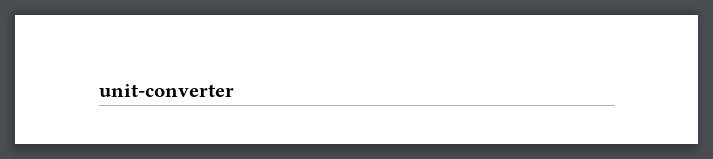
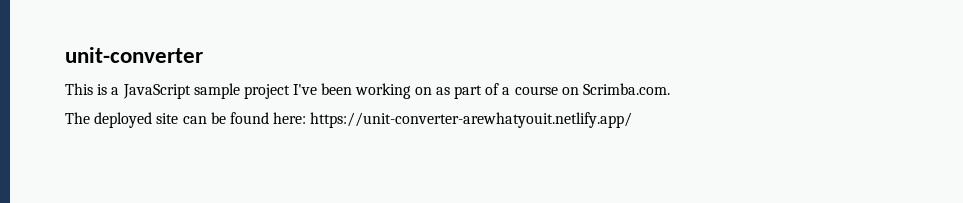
(234, 90) none -> [65,83,670,99] [65,112,633,128] // This is a JavaScript sample project I've been working on as part of a course on Scrimba.com. // The deployed site can be found here: https://unit-converter-arewhatyouit.netlify.app/

